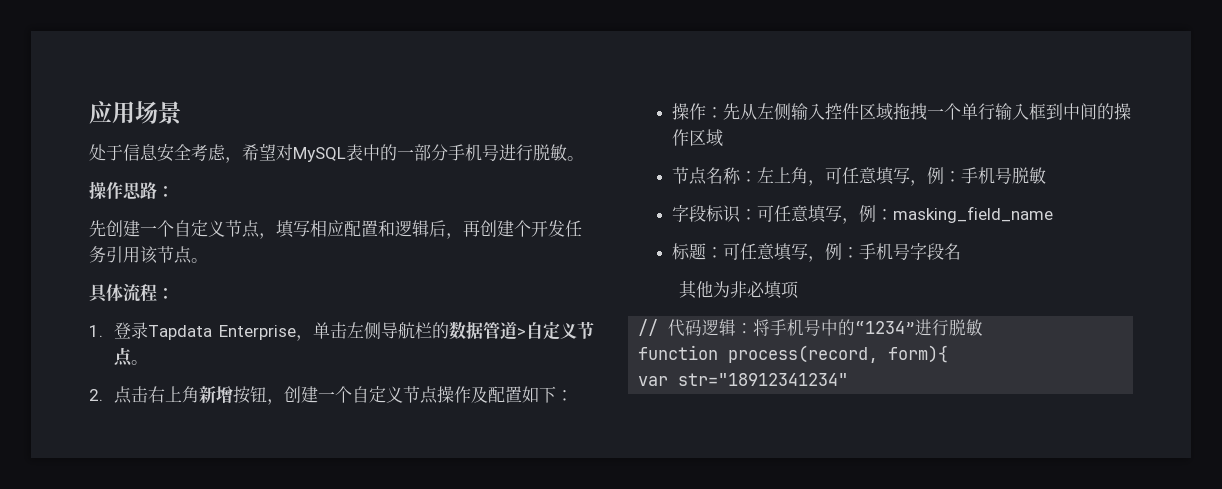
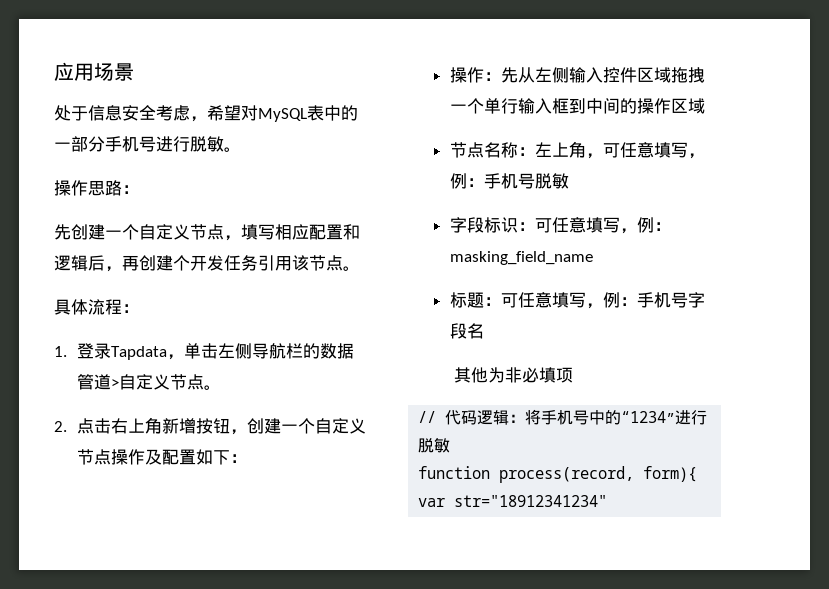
[218,325,296,340] Enterprise -> (167, 353) none

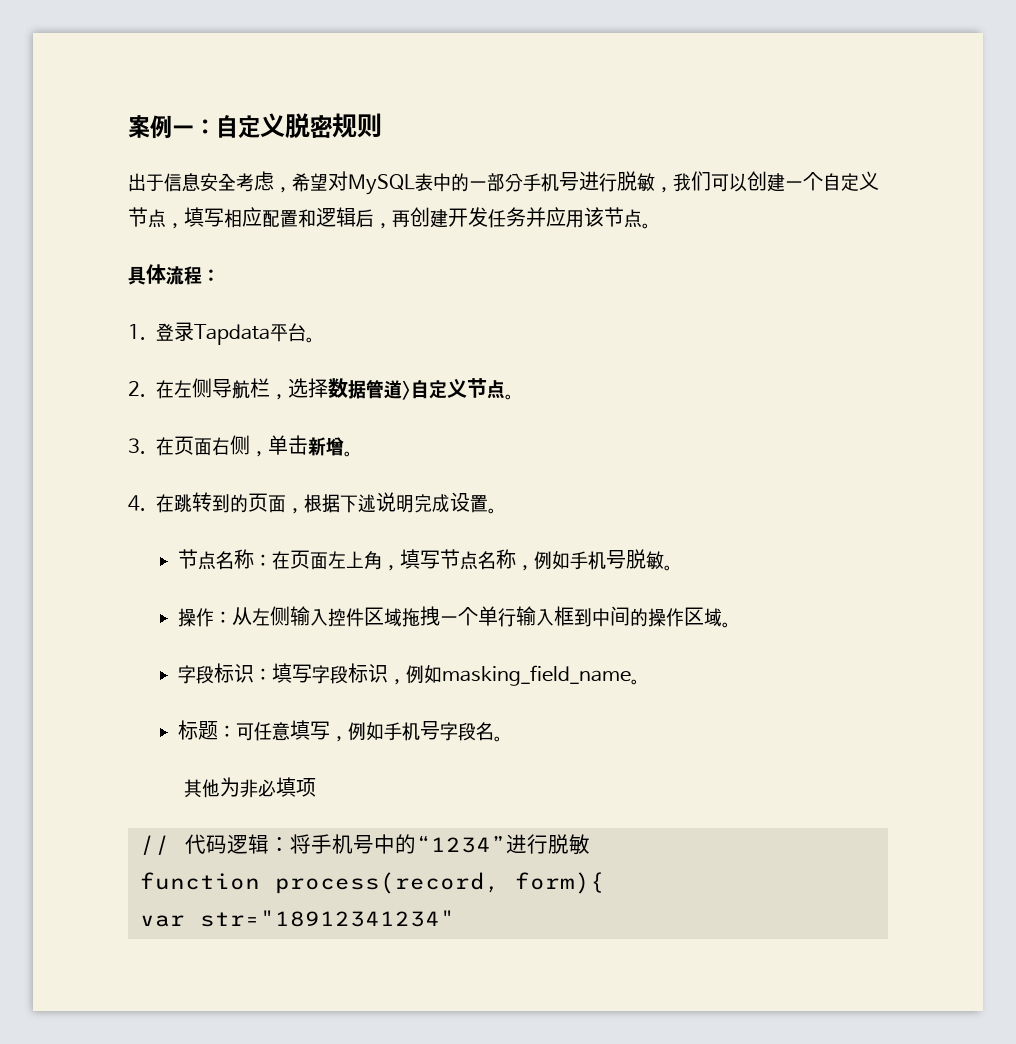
[54,62,134,81] [54,105,71,121] 应用场景 // 处 -> [128,113,382,139] [128,173,146,192] 案例一：自定义脱密规则 // 出
[224,147,241,152] [54,180,139,196] [54,224,71,240] 。 // 操作思路： // 先 -> [655,171,747,193] ，我们可以
[173,255,190,271] 个 -> (448, 218) none
[258,255,275,271] 引 -> [526,207,566,227] 并应
[166,343,218,360] ，单击 -> [270,323,316,343] [128,380,175,399] 平台。 // 2.在
[302,343,320,359] 的 -> [270,378,329,400] ，选择
[54,417,366,435] [76,449,247,465] 2.点击右上角新增按钮，创建一个自定义节点操作及配置如下： -> [128,435,354,457] [128,492,498,514] [178,549,674,571] 3.在页面右侧，单击新增。 // 4.在跳转到的页面，根据下述说明完成设置。 // 节点名称：在页面左上角，填写节点名称，例如手机号脱敏。
[500,67,518,83] 先 -> (233, 617) none
[449,141,705,159] [449,173,569,189] [449,217,671,234] // 节点名称：左上角，可任意填写，例：手机号脱敏 // 字段标识：可任意填写，例： -> [722,622,732,628] [178,663,443,685] 。 // 字段标识：填写字段标识，例如
(593, 258) none -> [631,679,641,685] 。
[619,297,637,306] ： -> [366,722,385,741] 如
(484, 331) none -> [494,736,504,742] 。

